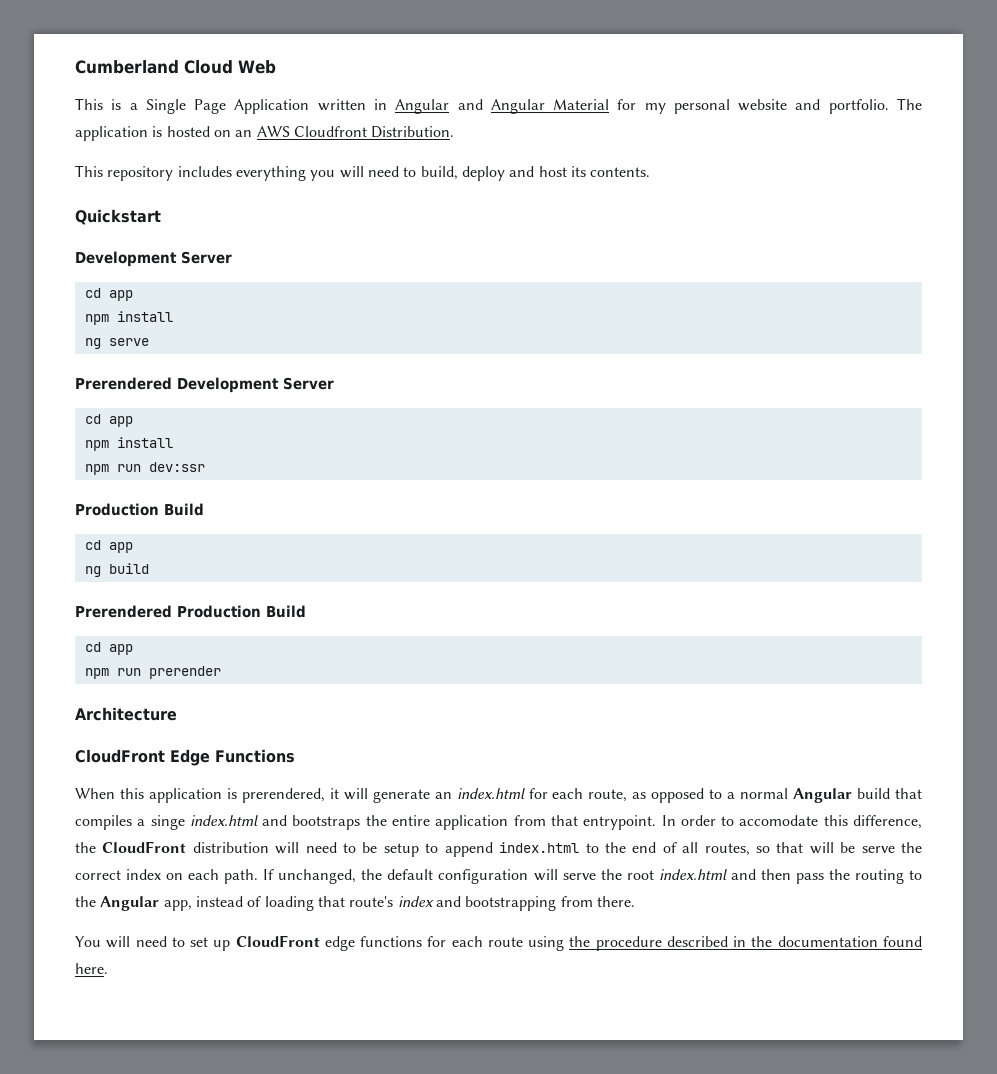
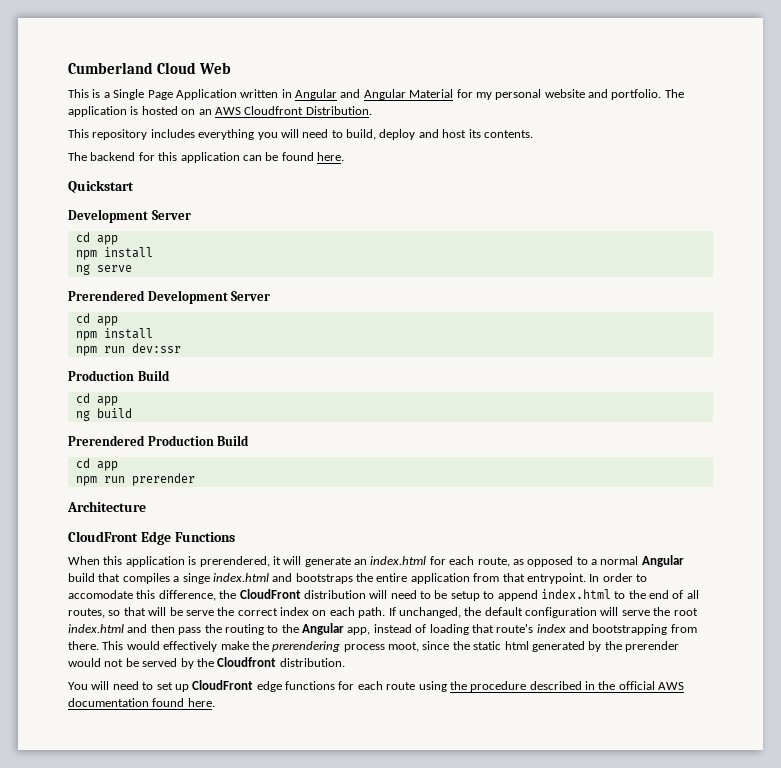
(651, 172) none -> [68,152,344,163] // The backend for this application can be found here.
(635, 901) none -> [102,641,679,652] [68,657,345,669] This would effectively make the prerendering process moot, since the static html generated by the prerender would not be served by the Cloudfront distribution.
(773, 941) none -> [618,681,685,690] official AWS

